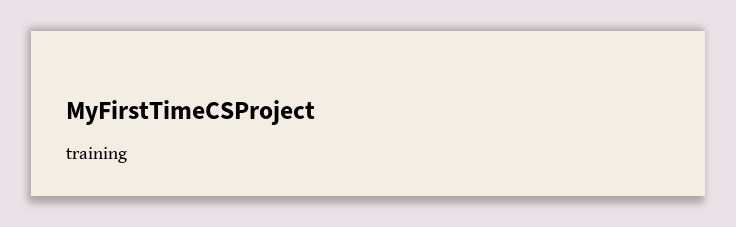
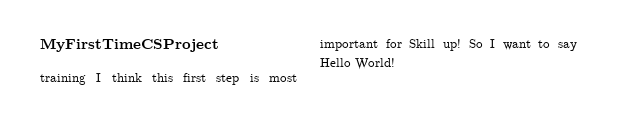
(127, 155) none -> [96,73,297,85] [320,39,577,51] [320,58,395,70] I think this first step is most important for Skill up! So I want to say Hello World!

